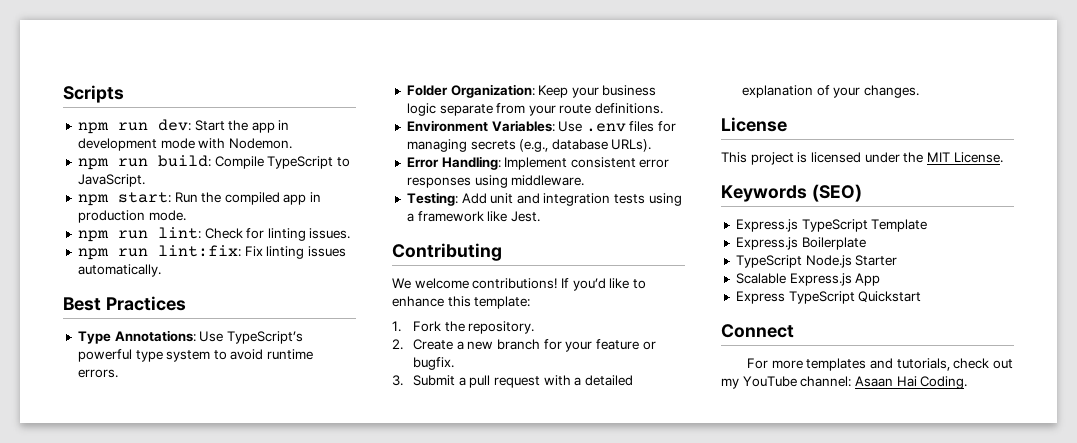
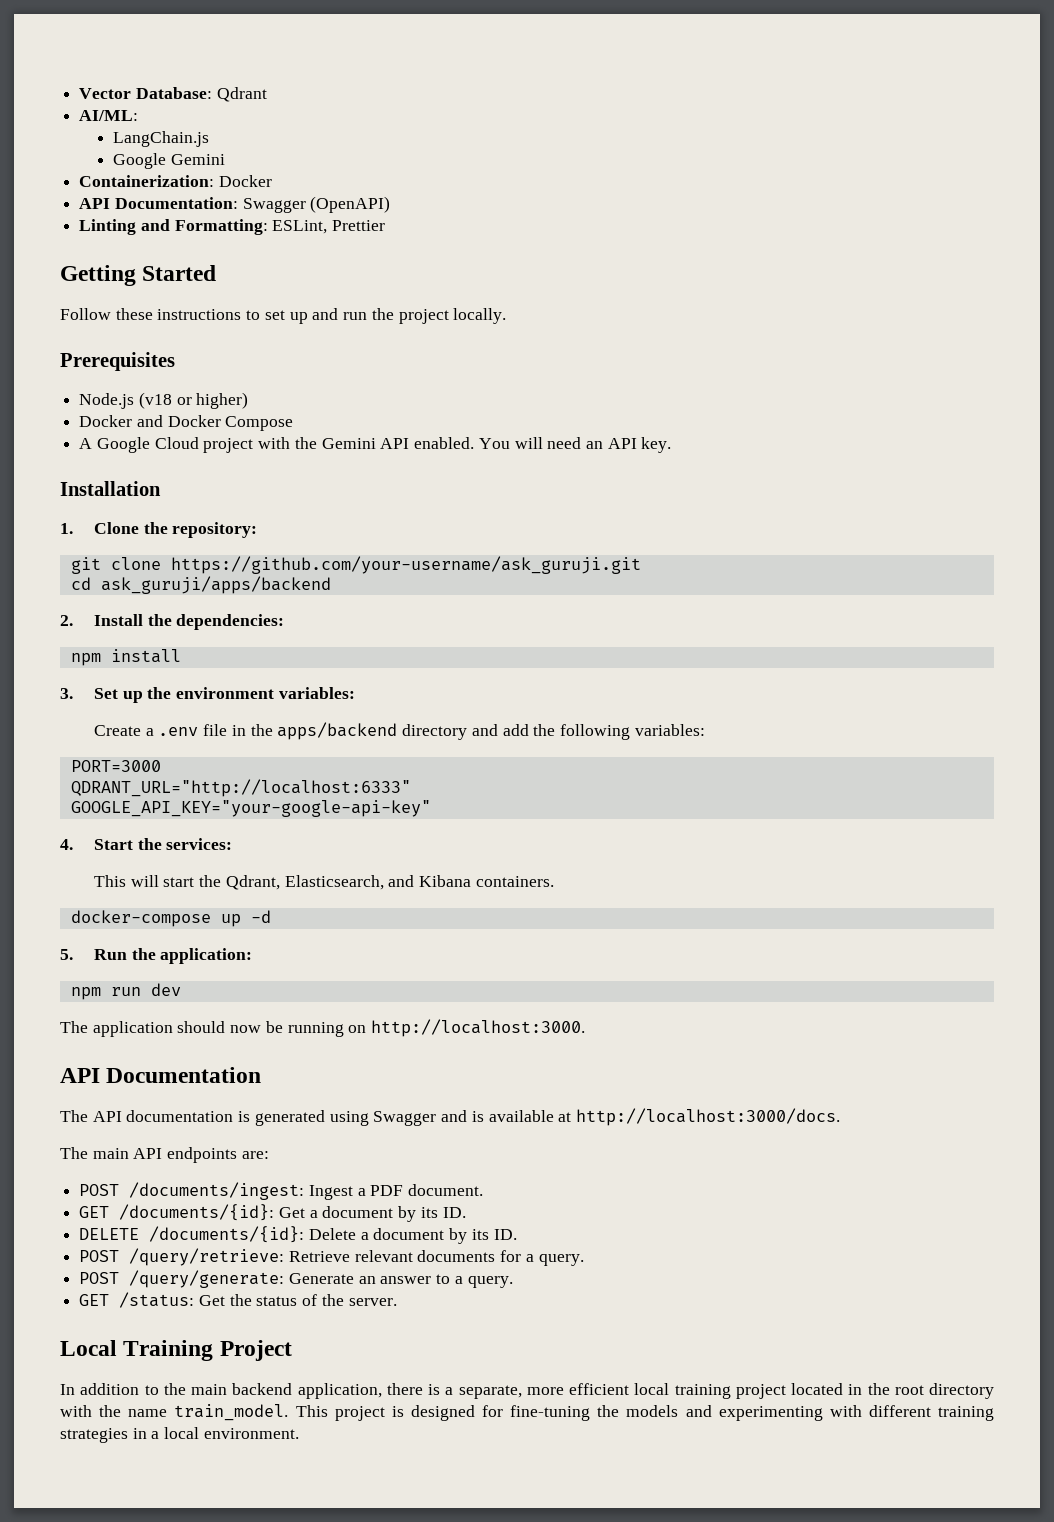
[63,85,124,103] [77,119,290,134] [77,138,292,151] [77,155,350,170] [77,174,145,187] [77,192,322,206] [77,210,186,223] [77,227,351,242] [77,245,346,260] [77,264,161,277] [63,296,186,311] [77,330,303,344] [77,349,314,362] [77,369,118,378] [406,84,657,98] [406,103,664,116] [406,120,677,132] [406,139,652,152] [406,156,670,170] [406,175,585,188] [406,192,682,206] [406,211,540,222] [392,243,502,261] [392,278,646,291] [392,296,531,309] [392,321,535,334] [392,339,656,352] [413,357,455,370] [392,375,633,388] [742,85,920,98] [721,117,787,132] [721,152,1003,165] [721,184,862,202] [735,219,928,232] [735,237,866,250] [735,255,898,268] [735,273,881,286] [735,291,922,304] [721,324,794,338] [747,358,1013,371] [721,376,968,389] Scripts // npm run dev: Start the app in development mode with Nodemon. // npm run build: Compile TypeScript to JavaScript. // npm start: Run the compiled app in production mode. // npm run lint: Check for linting issues. // npm run lint:fix: Fix linting issues automatically. // Best Practices // Type Annotations: Use TypeScript’s powerful type system to avoid runtime errors. // Folder Organization: Keep your business logic separate from your route definitions. // Environment Variables: Use .env files for managing secrets (e.g., database URLs). // Error Handling: Implement consistent error responses using middleware. // Testing: Add unit and integration tests using a framework like Jest. // Contributing // We welcome contributions! If you’d like to enhance this template: // 1. Fork the repository. // 2. Create a new branch for your feature or bugfix. // 3. Submit a pull request with a detailed explanation of your changes. // License // This project is licensed under the MIT License. // Keywords (SEO) // Express.js TypeScript Template // Express.js Boilerplate // TypeScript Node.js Starter // Scalable Express.js App // Express TypeScript Quickstart // Connect // For more templates and tutorials, check out my YouTube channel: Asaan Hai Coding. -> [79,87,267,102] [79,110,139,121] [113,131,210,147] [113,153,226,169] [79,175,272,187] [79,196,391,213] [79,219,386,235] [60,265,217,286] [60,308,507,324] [60,352,175,371] [79,392,249,409] [79,415,294,431] [79,437,672,453] [60,481,161,496] [60,522,258,538] [70,556,641,574] [70,576,331,594] [60,614,285,630] [70,649,181,666] [60,687,355,703] [94,722,705,740] [70,760,161,772] [70,779,411,797] [70,800,431,817] [60,838,233,850] [94,875,554,890] [70,910,271,927] [60,948,253,964] [70,983,181,1000] [60,1019,586,1037] [60,1067,262,1083] [60,1108,840,1126] [60,1147,269,1163] [79,1182,484,1200] [79,1204,466,1222] [79,1226,517,1244] [79,1248,584,1266] [79,1270,513,1288] [79,1292,397,1308] [60,1340,292,1361] [60,1383,994,1399] [60,1404,994,1421] [60,1427,299,1443] Vector Database: Qdrant // AI/ML: // LangChain.js // Google Gemini // Containerization: Docker // API Documentation: Swagger (OpenAPI) // Linting and Formatting: ESLint, Prettier // Getting Started // Follow these instructions to set up and run the project locally. // Prerequisites // Node.js (v18 or higher) // Docker and Docker Compose // A Google Cloud project with the Gemini API enabled. You will need an API key. // Installation // 1. Clone the repository: // git clone https://github.com/your-username/ask_guruji.git // cd ask_guruji/apps/backend // 2. Install the dependencies: // npm install // 3. Set up the environment variables: // Create a .env file in the apps/backend directory and add the following variables: // PORT=3000 // QDRANT_URL="http://localhost:6333" // GOOGLE_API_KEY="your-google-api-key" // 4. Start the services: // This will start the Qdrant, Elasticsearch, and Kibana containers. // docker-compose up -d // 5. Run the application: // npm run dev // The application should now be running on http://localhost:3000. // API Documentation // The API documentation is generated using Swagger and is available at http://localhost:3000/docs. // The main API endpoints are: // POST /documents/ingest: Ingest a PDF document. // GET /documents/{id}: Get a document by its ID. // DELETE /documents/{id}: Delete a document by its ID. // POST /query/retrieve: Retrieve relevant documents for a query. // POST /query/generate: Generate an answer to a query. // GET /status: Get the status of the server. // Local Training Project // In addition to the main backend application, there is a separate, more efficient local training project located in the root directory with the name train_model. This project is designed for fine-tuning the models and experimenting with different training strategies in a local environment.

